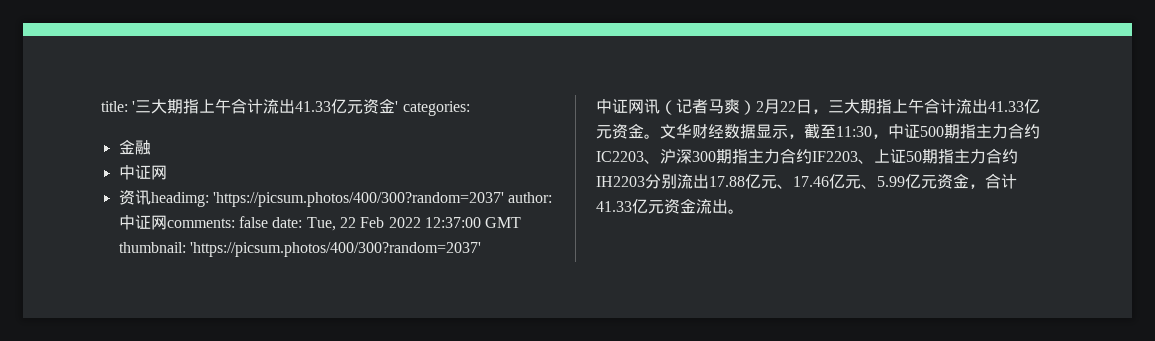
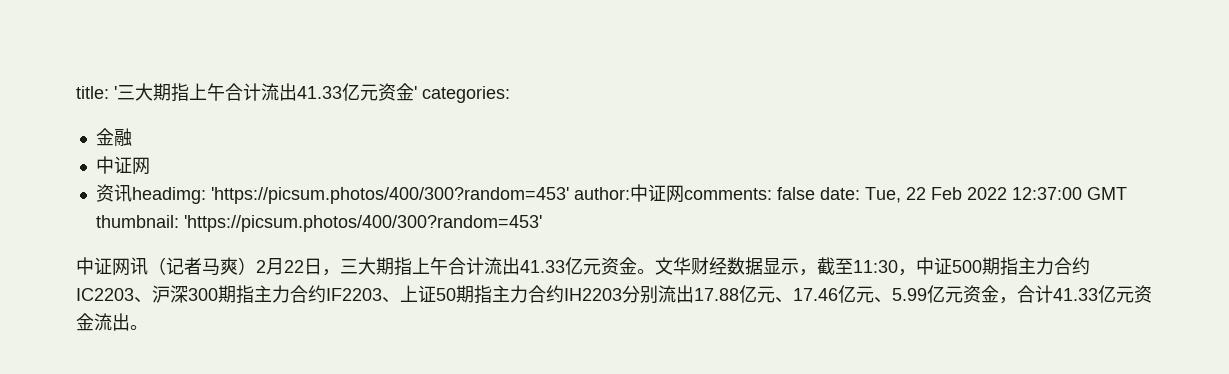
[212,192,504,207] 'https://picsum.photos/400/300?random=2037' -> [210,187,569,204] 'https://picsum.photos/400/300?random=453'
[189,242,481,257] 'https://picsum.photos/400/300?random=2037' -> [183,215,542,232] 'https://picsum.photos/400/300?random=453'

